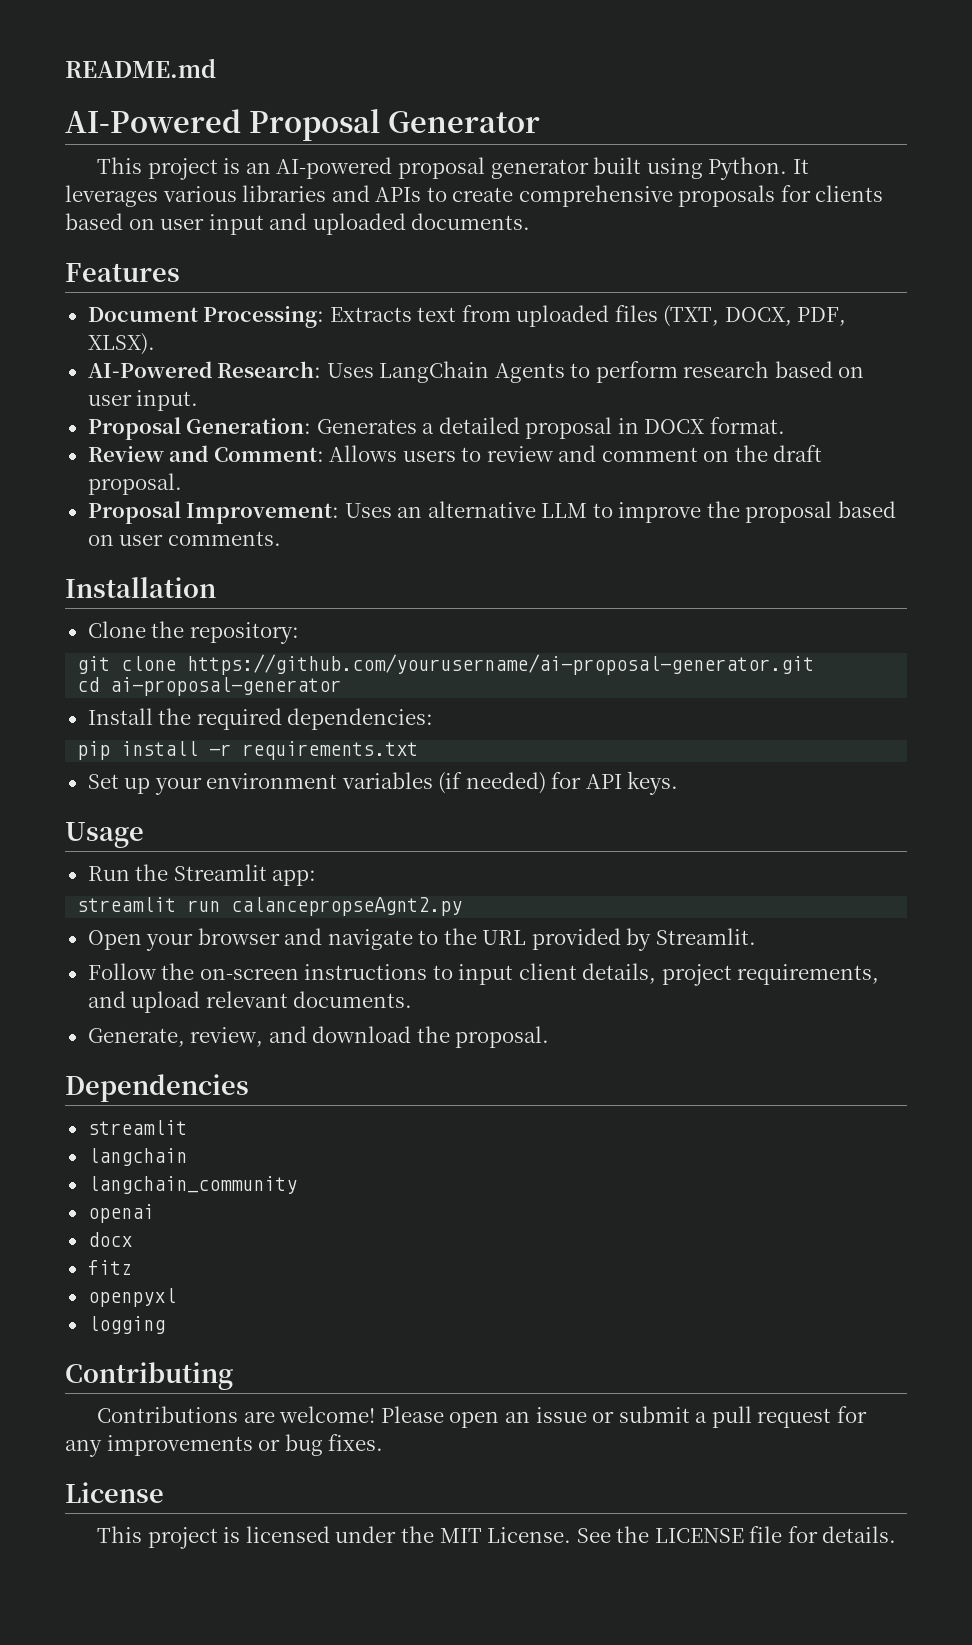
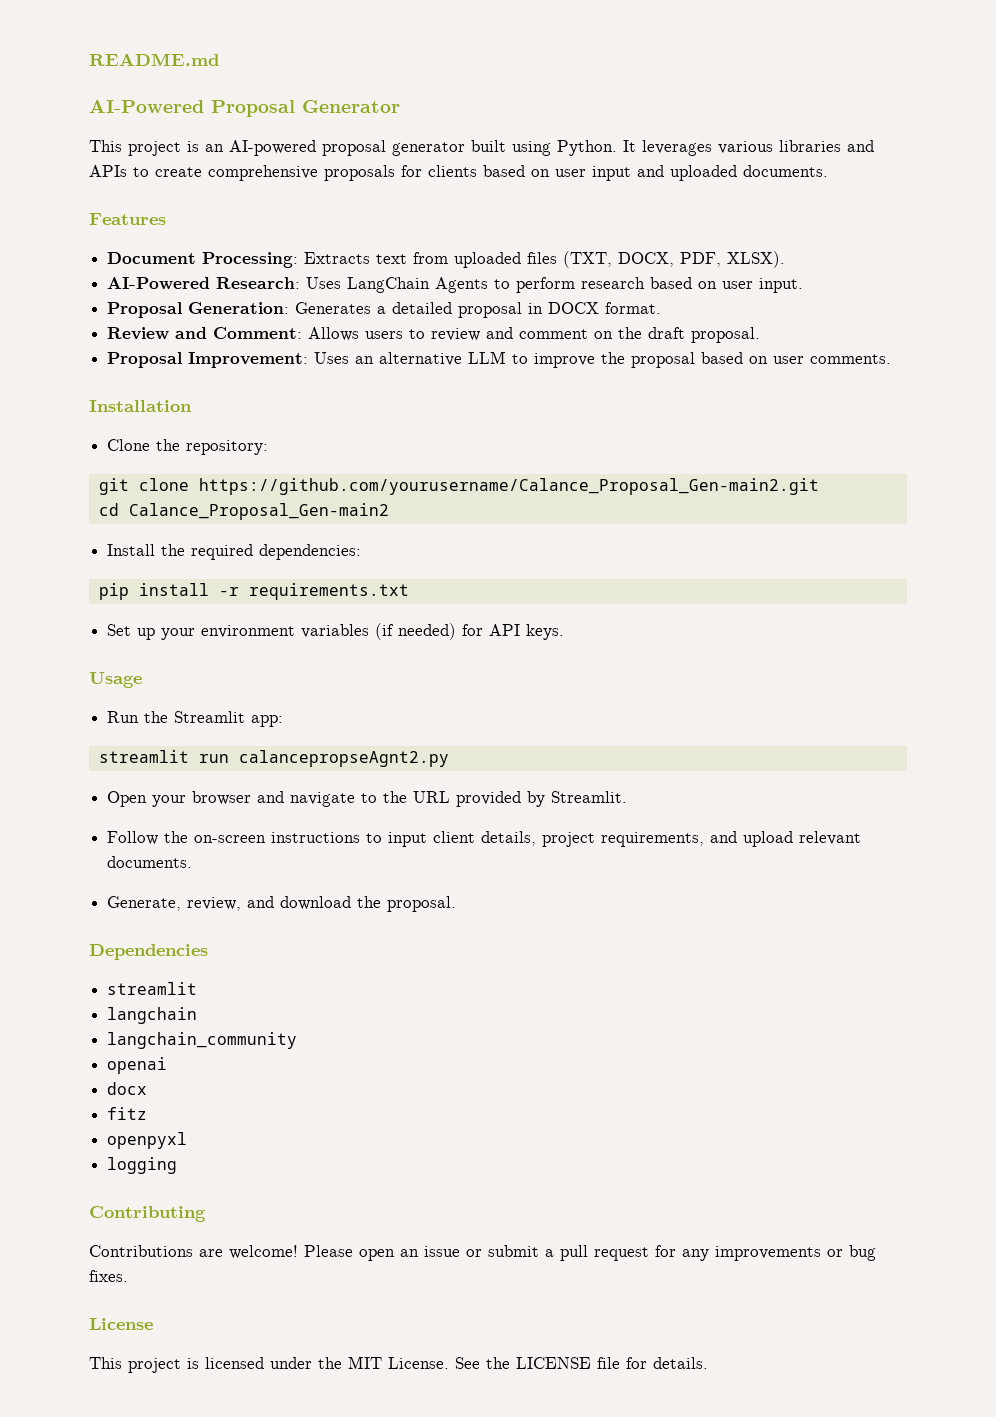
[187,654,815,675] https://github.com/yourusername/ai-proposal-generator.git -> [198,478,819,495] https://github.com/yourusername/Calance_Proposal_Gen-main2.git
[110,677,342,696] ai-proposal-generator -> [128,503,389,520] Calance_Proposal_Gen-main2

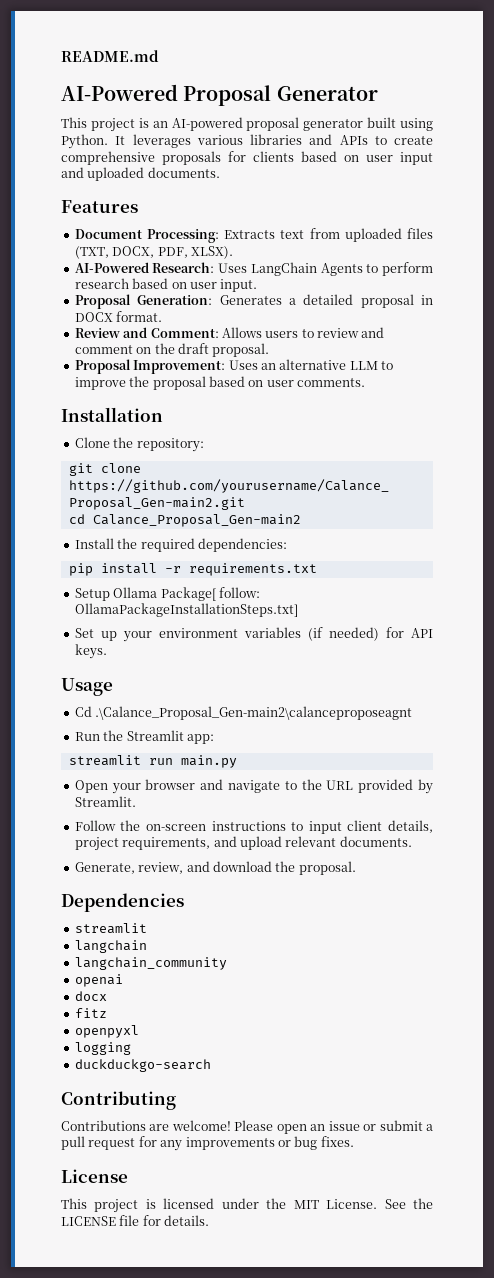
(409, 591) none -> [74,587,260,601] [74,603,298,617] // Setup Ollama Package[ follow: OllamaPackageInstallationSteps.txt]
(142, 680) none -> [74,706,413,720] // Cd .\Calance_Proposal_Gen-main2\calanceproposeagnt
[238,750,449,767] calancepropseAgnt2.py -> [180,755,237,768] main.py
(178, 1165) none -> [74,1059,211,1072] // duckduckgo-search

